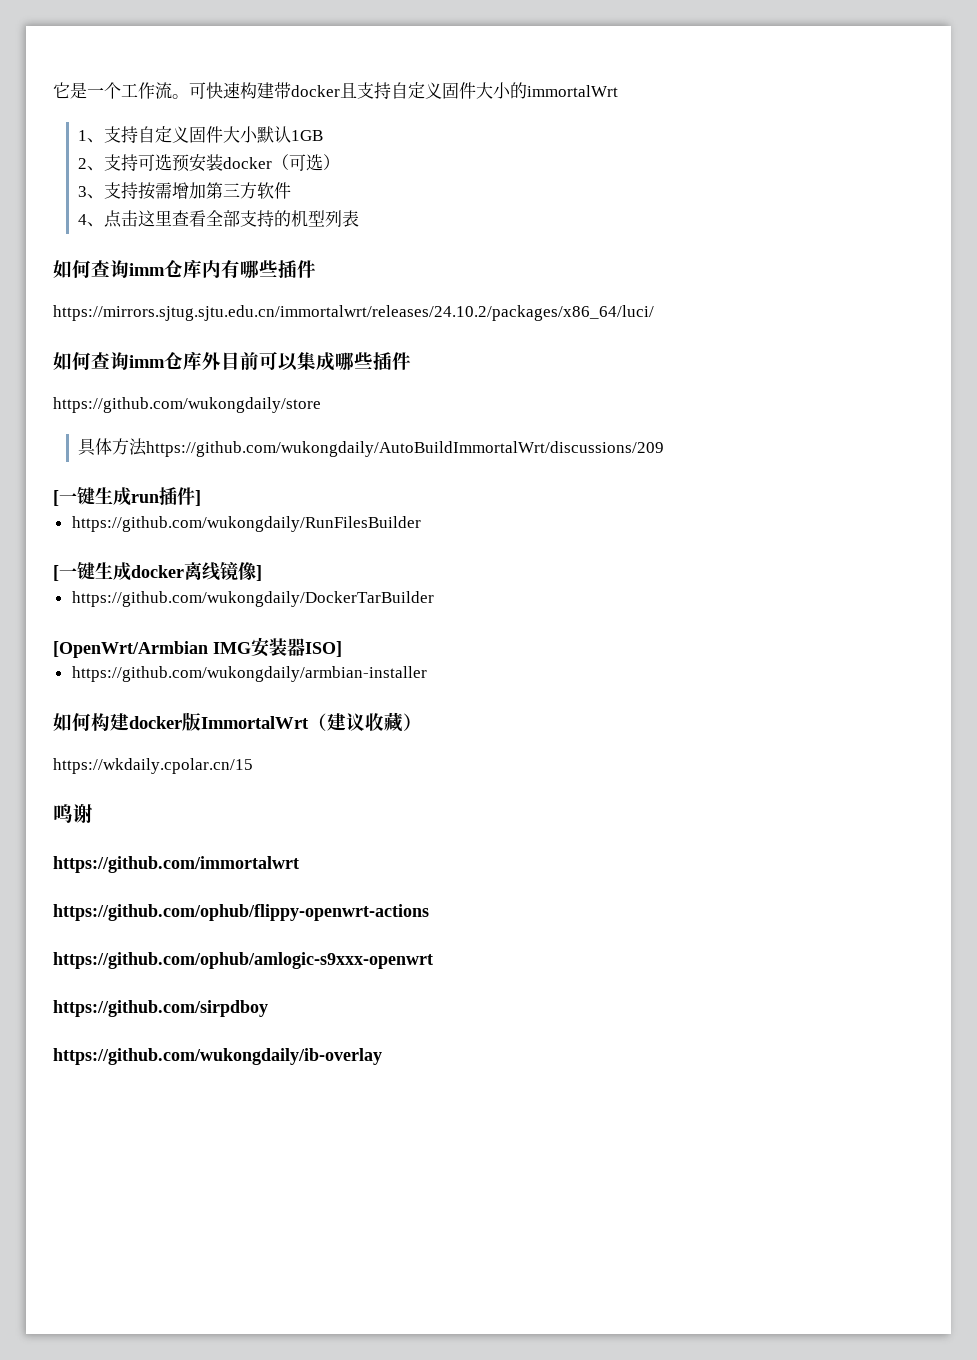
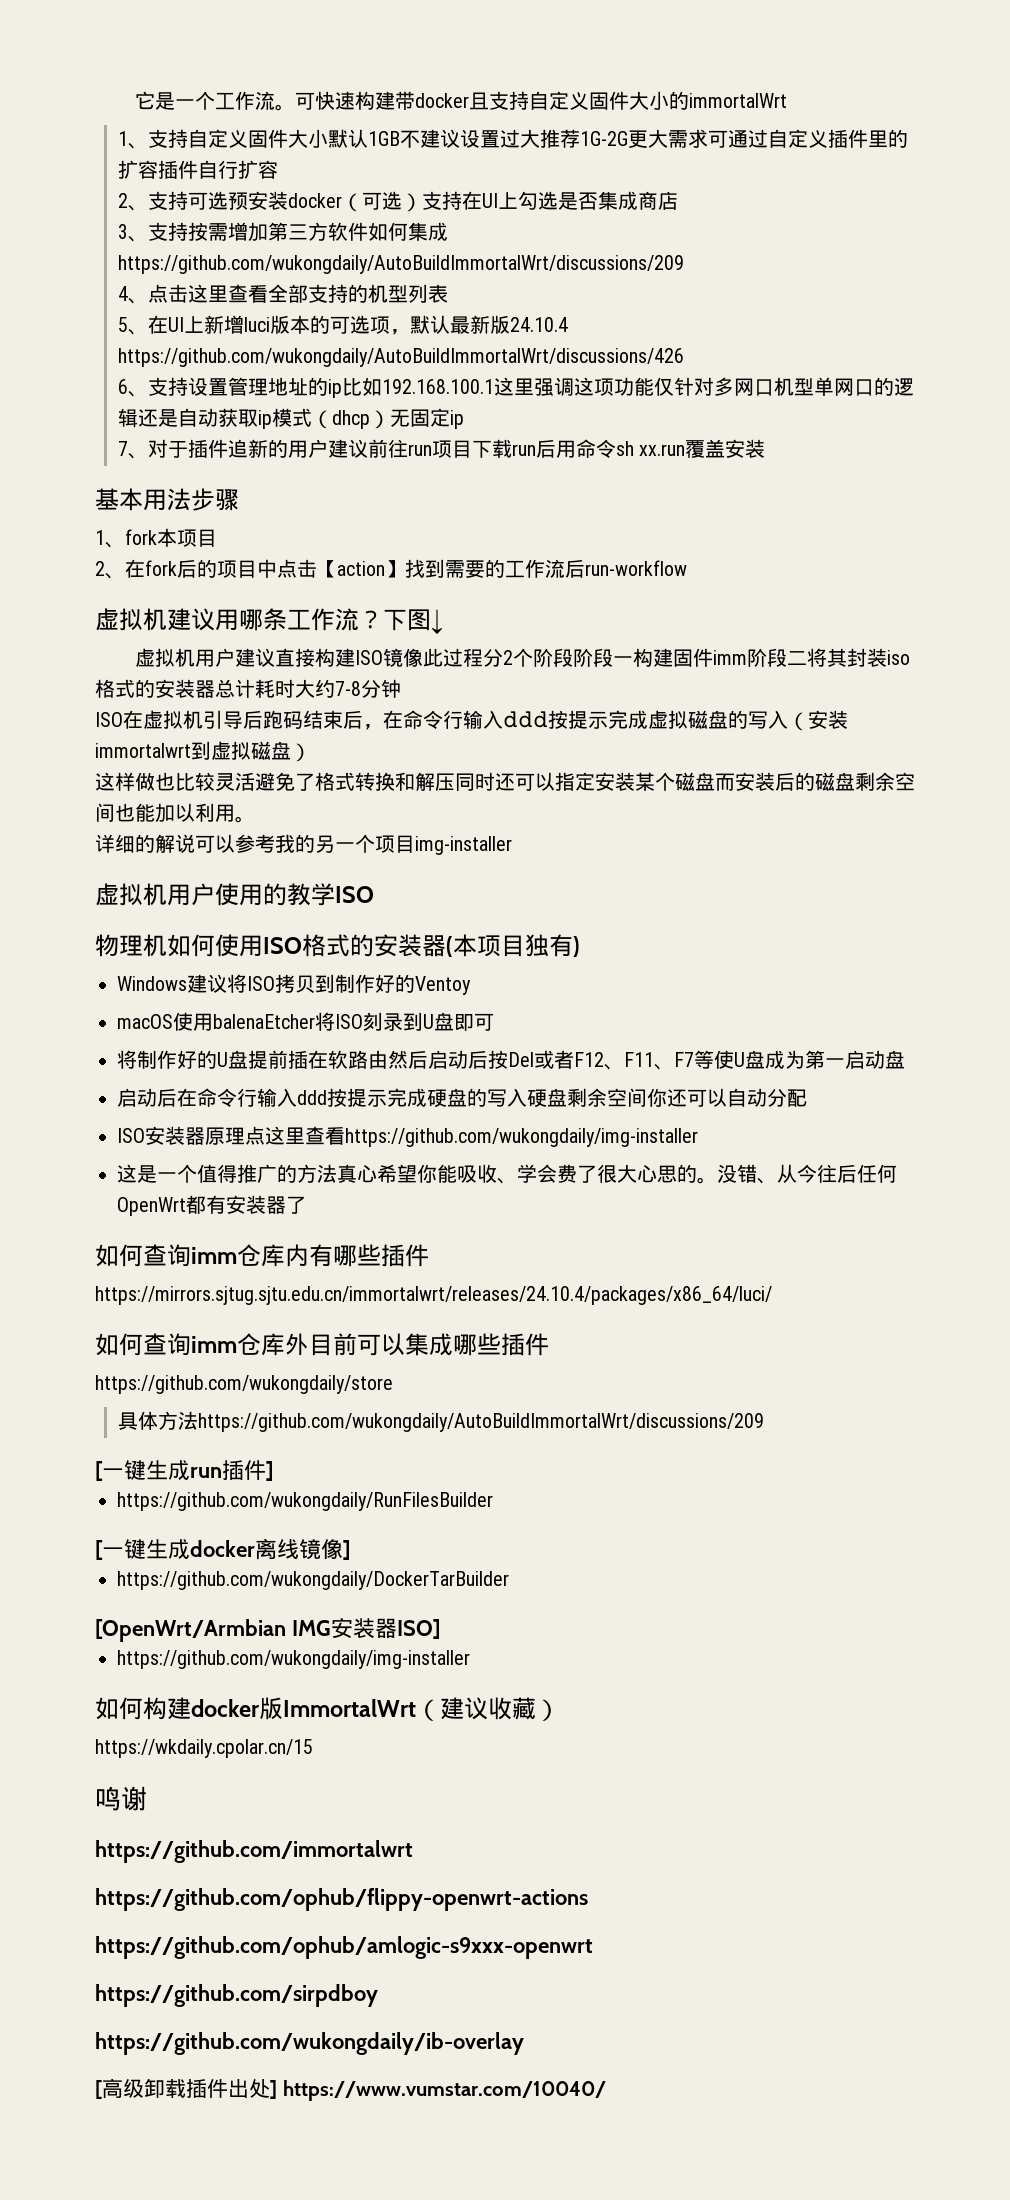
(324, 135) none -> [399,129,908,148] [117,160,278,179] 不建议设置过大推荐1G-2G更大需求可通过自定义插件里的扩容插件自行扩容
(341, 162) none -> [421,191,678,210] 支持在UI上勾选是否集成商店
(292, 190) none -> [367,222,448,241] [117,255,684,274] 如何集成https://github.com/wukongdaily/AutoBuildImmortalWrt/discussions/209
(360, 218) none -> [117,315,568,335] [117,348,684,367] [117,377,914,398] [117,408,464,429] [117,439,766,459] [95,488,239,511] [95,528,217,548] [95,559,687,579] [95,608,443,634] [135,648,911,667] [95,679,401,698] [95,710,848,731] [95,741,311,762] [95,772,915,791] [95,803,255,823] [95,834,512,855] [95,883,374,906] [95,934,580,957] [117,974,471,995] [117,1012,494,1031] [117,1050,905,1070] [117,1088,807,1108] [117,1126,698,1147] [117,1164,897,1184] [117,1195,306,1216] // 5、在UI上新增luci版本的可选项，默认最新版24.10.4 https://github.com/wukongdaily/AutoBuildImmortalWrt/discussions/426 // 6、支持设置管理地址的ip比如192.168.100.1这里强调这项功能仅针对多网口机型单网口的逻辑还是自动获取ip模式（dhcp）无固定ip // 7、对于插件追新的用户建议前往run项目下载run后用命令sh xx.run覆盖安装 // 基本用法步骤 // 1、fork本项目 // 2、在fork后的项目中点击【action】找到需要的工作流后run-workflow // 虚拟机建议用哪条工作流？下图↓ // 虚拟机用户建议直接构建ISO镜像此过程分2个阶段阶段一构建固件imm阶段二将其封装iso格式的安装器总计耗时大约7-8分钟 // ISO在虚拟机引导后跑码结束后，在命令行输入ddd按提示完成虚拟磁盘的写入（安装immortalwrt到虚拟磁盘） // 这样做也比较灵活避免了格式转换和解压同时还可以指定安装某个磁盘而安装后的磁盘剩余空间也能加以利用。 // 详细的解说可以参考我的另一个项目img-installer // 虚拟机用户使用的教学ISO // 物理机如何使用ISO格式的安装器(本项目独有) // Windows建议将ISO拷贝到制作好的Ventoy // macOS使用balenaEtcher将ISO刻录到U盘即可 // 将制作好的U盘提前插在软路由然后启动后按Del或者F12、F11、F7等使U盘成为第一启动盘 // 启动后在命令行输入ddd按提示完成硬盘的写入硬盘剩余空间你还可以自动分配 // ISO安装器原理点这里查看https://github.com/wukongdaily/img-installer // 这是一个值得推广的方法真心希望你能吸收、学会费了很大心思的。没错、从今往后任何OpenWrt都有安装器了
[53,305,654,321] https://mirrors.sjtug.sjtu.edu.cn/immortalwrt/releases/24.10.2/packages/x86_64/luci/ -> [95,1286,772,1305] https://mirrors.sjtug.sjtu.edu.cn/immortalwrt/releases/24.10.4/packages/x86_64/luci/
[71,666,427,682] https://github.com/wukongdaily/armbian-installer -> [117,1650,470,1669] https://github.com/wukongdaily/img-installer
(382, 1056) none -> [95,2078,606,2101] // [高级卸载插件出处] https://www.vumstar.com/10040/

